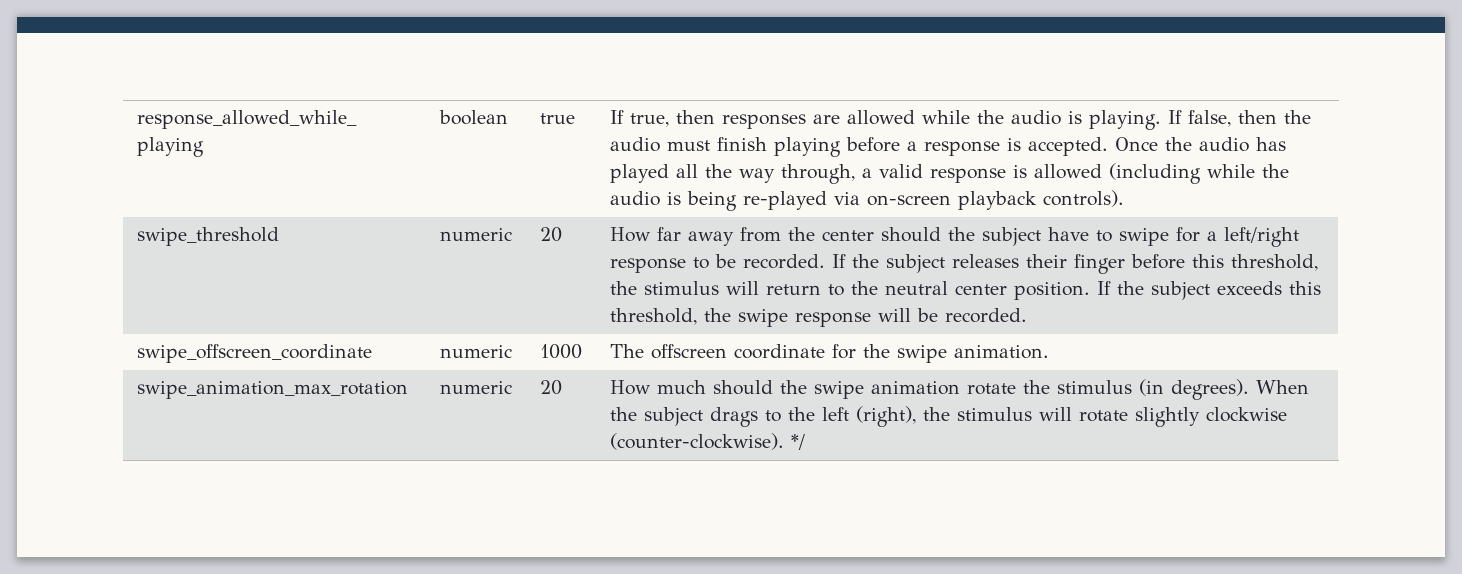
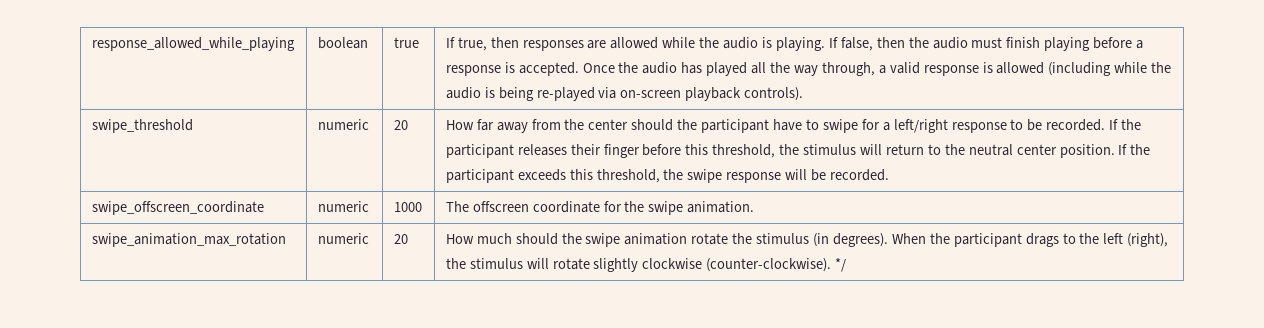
[981,227,1041,246] subject -> [701,119,770,133] participant
[885,254,945,273] subject -> [445,144,514,158] participant
[1150,281,1210,300] subject -> [445,169,514,183] participant
[643,407,703,426] subject -> [953,233,1022,247] participant

